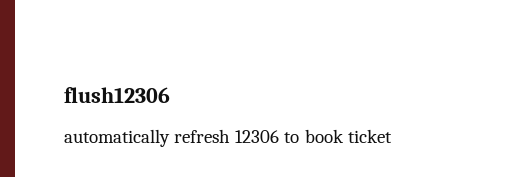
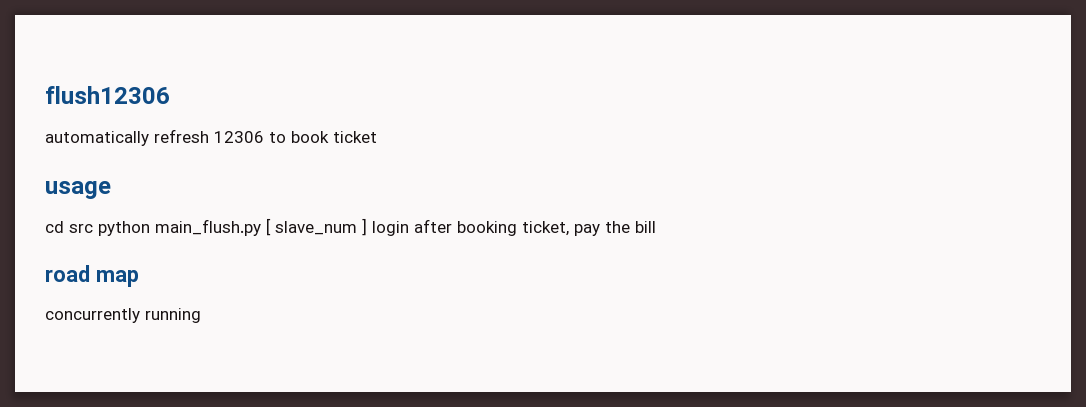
(392, 136) none -> [45,181,111,199] [45,218,656,236] [45,265,139,287] [45,308,201,323] // usage // cd src python main_flush.py [ slave_num ] login after booking ticket, pay the bill // road map // concurrently running

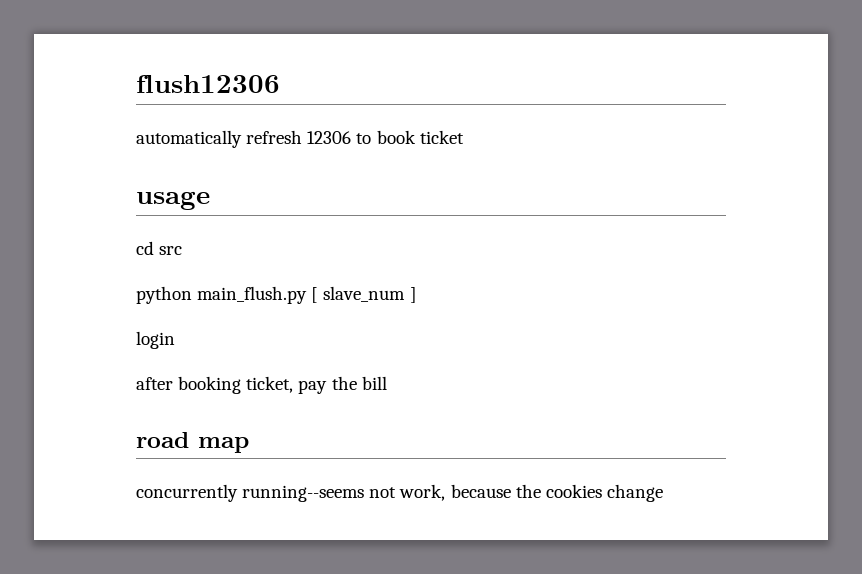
(93, 228) none -> (183, 250) //
(367, 227) none -> (417, 295) //
(409, 228) none -> (175, 340) //
[145,308,201,323] running -> [242,484,663,502] running--seems not work, because the cookies change

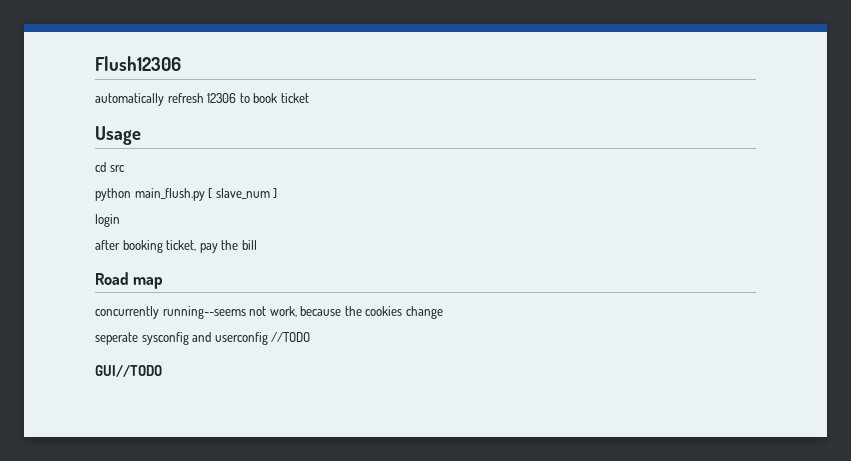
[136,75,280,93] flush12306 -> [95,56,181,71] Flush12306
[136,191,210,210] usage -> [95,126,141,145] Usage
[136,432,189,448] road -> [95,272,129,285] Road
(663, 493) none -> [95,332,311,345] [95,365,162,377] // seperate sysconfig and userconfig //TODO // GUI//TODO

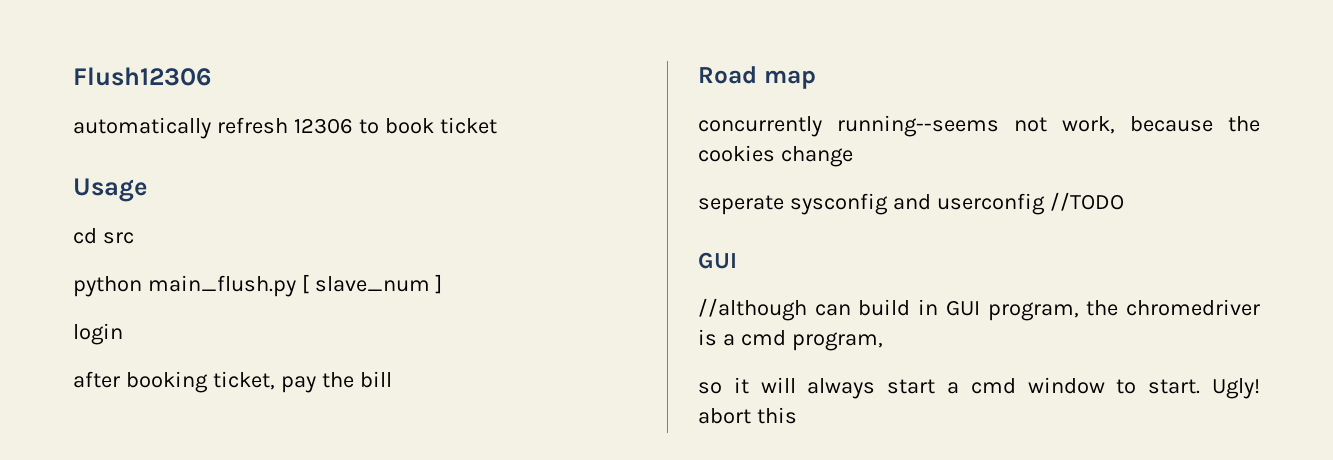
[95,365,162,377] GUI//TODO -> [698,252,737,269] [698,298,1260,321] [698,329,883,351] [698,377,1260,399] [698,407,797,424] GUI // //although can build in GUI program, the chromedriver is a cmd program, // so it will always start a cmd window to start. Ugly! abort this

